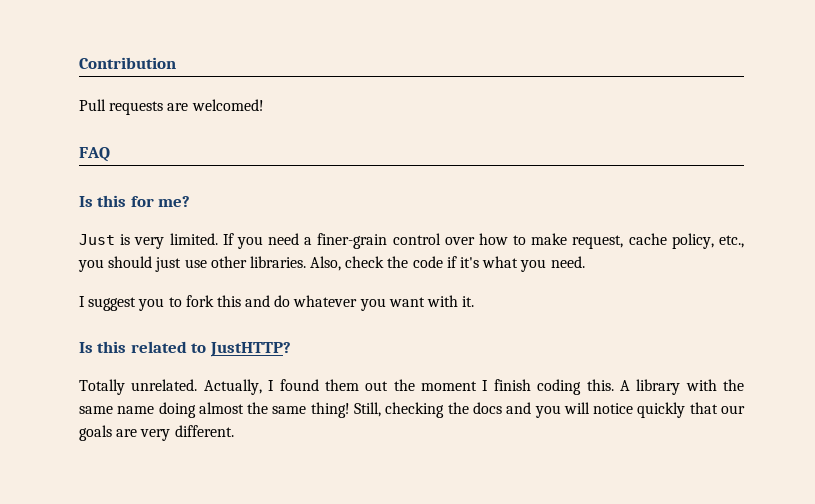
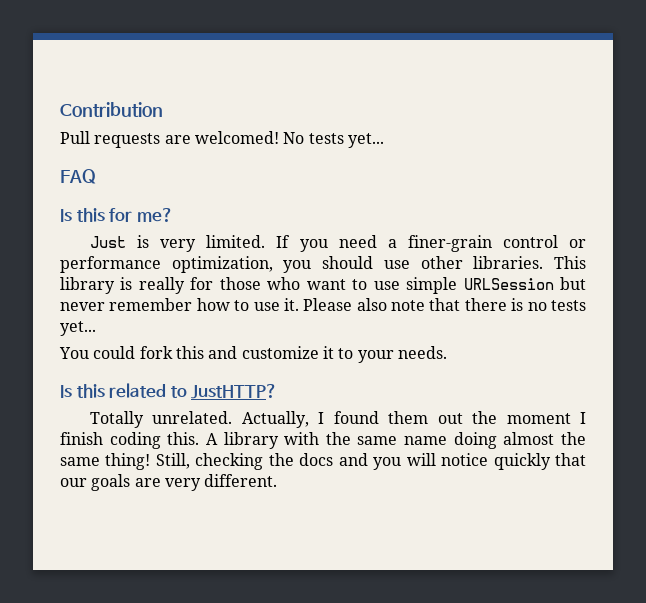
(264, 105) none -> [283,132,384,148] No tests yet...
[444,233,744,249] over how to make request, cache policy, etc., -> [569,239,587,248] [60,256,273,273] or performance optimization,
[155,257,182,272] just -> (374, 262) none
[310,256,585,272] [79,295,475,311] Also, check the code if it's what you need. // I suggest you to fork this and do whatever you want with it. -> [554,256,586,269] [60,277,586,294] [60,298,587,311] [60,321,96,336] [59,346,447,363] This library is really for those who want to use simple URLSession but never remember how to use it. Please also note that there is no tests yet... // You could fork this and customize it to your needs.

